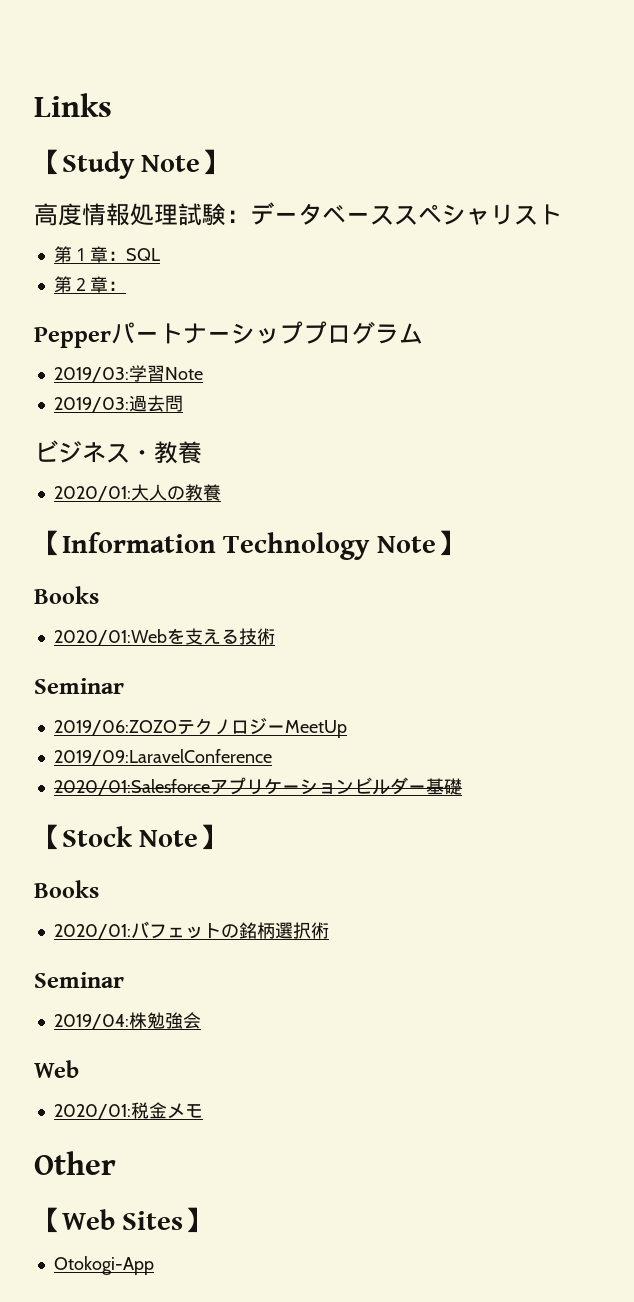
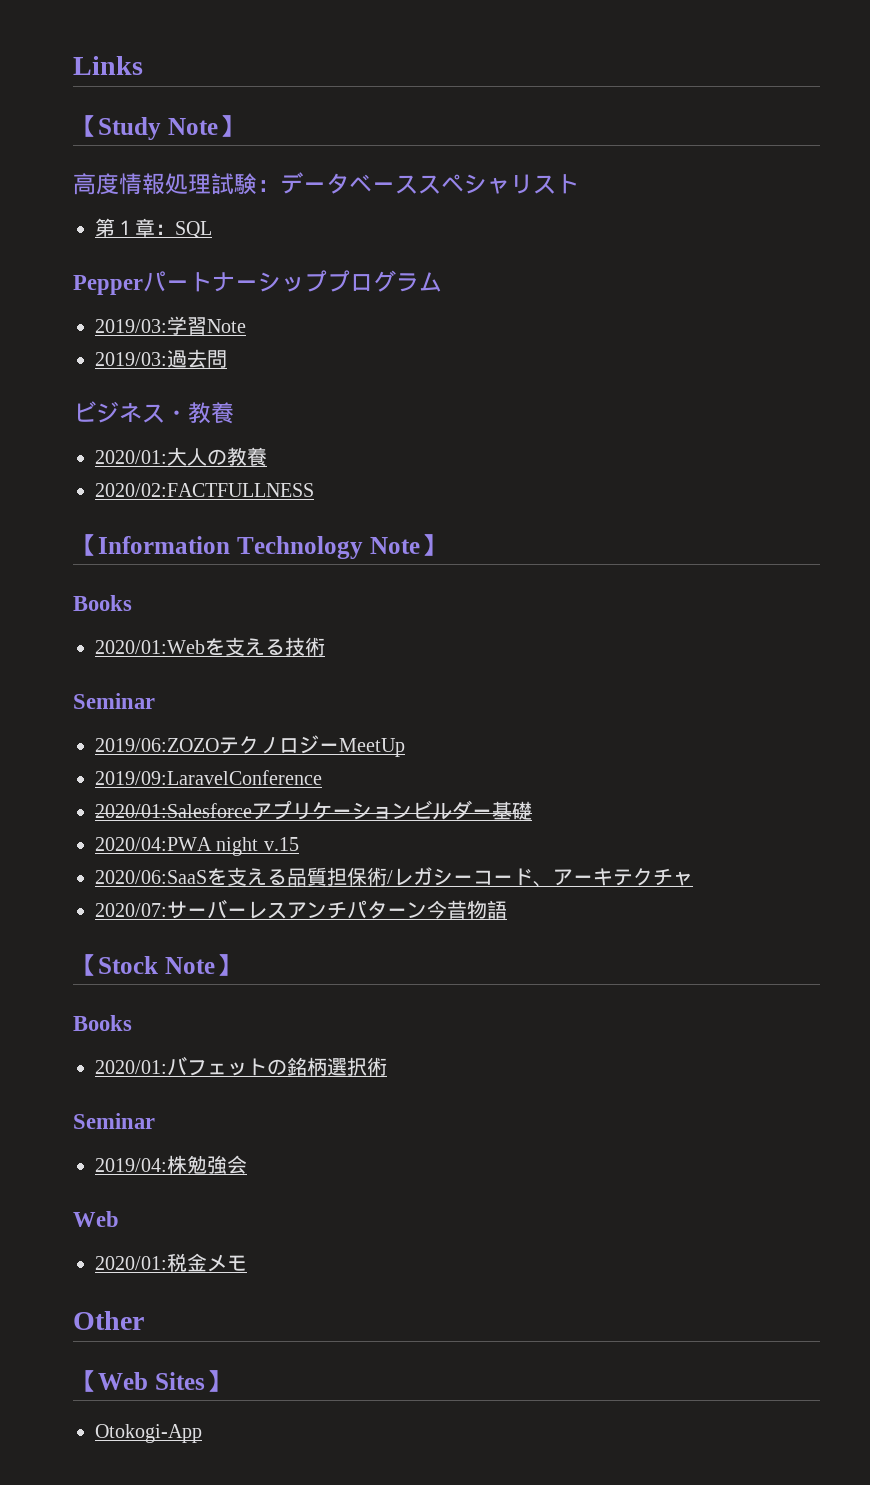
[53,276,126,293] // 第２章： -> (212, 229) none
(221, 492) none -> [95,483,314,497] // 2020/02:FACTFULLNESS
(462, 786) none -> [95,837,299,856] [95,867,693,887] [95,899,507,919] // 2020/04:PWA night v.15 // 2020/06:SaaSを支える品質担保術/レガシーコード、アーキテクチャ // 2020/07:サーバーレスアンチパターン今昔物語

